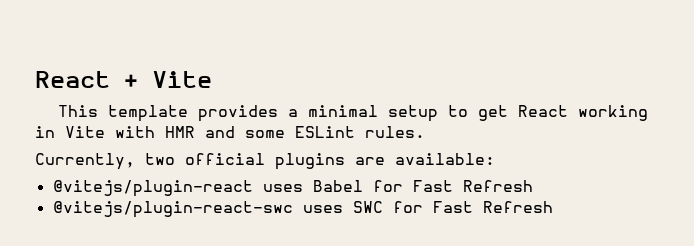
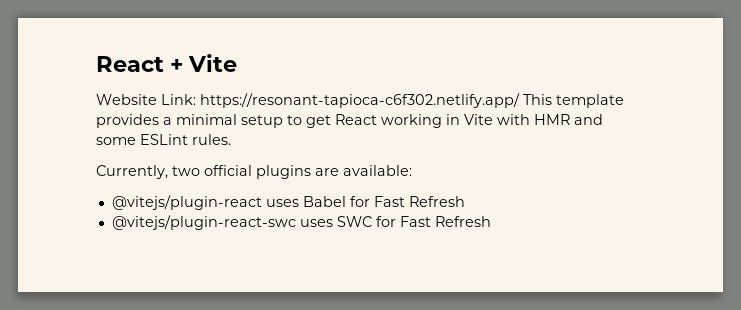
(212, 79) none -> [96,93,520,108] Website Link: https://resonant-tapioca-c6f302.netlify.app/

